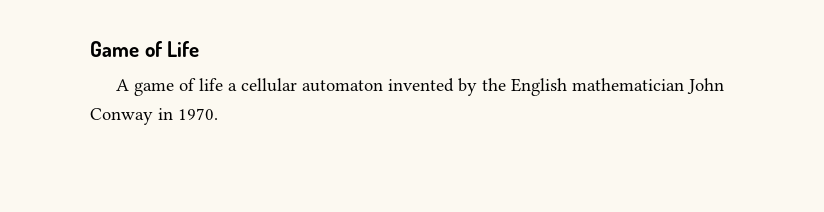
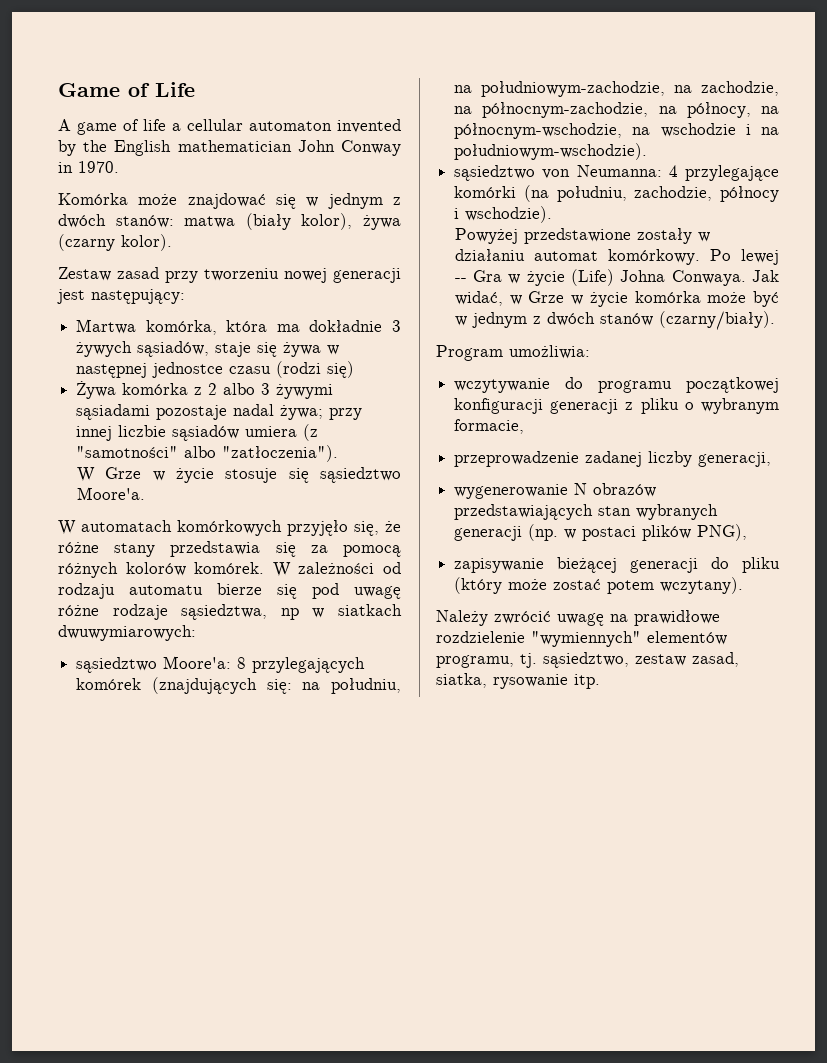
(218, 114) none -> [58,193,401,209] [58,213,401,230] [58,234,172,251] [58,267,401,283] [57,289,185,304] [76,319,401,335] [76,341,340,357] [76,361,355,378] [76,381,334,399] [76,404,363,420] [76,424,319,441] [76,445,339,462] [76,467,401,483] [76,487,145,500] [58,520,401,536] [58,541,401,557] [58,562,401,578] [58,583,401,599] [58,604,402,620] [58,625,196,641] [76,656,366,673] [76,677,401,694] [454,81,779,97] [454,102,779,118] [454,123,779,139] [454,143,648,160] [454,165,779,181] [454,185,779,202] [454,206,553,223] [454,228,710,244] [454,249,779,265] [454,269,779,286] [454,291,779,307] [454,311,775,330] [436,345,590,361] [454,377,779,393] [454,398,779,414] [454,419,525,434] [454,451,772,467] [454,483,657,499] [454,504,719,520] [454,524,748,541] [454,557,780,573] [454,577,744,594] [436,610,720,626] [436,631,727,647] [436,652,739,668] [436,673,600,689] // Komórka może znajdować się w jednym z dwóch stanów: matwa (biały kolor), żywa (czarny kolor). // Zestaw zasad przy tworzeniu nowej generacji jest następujący: // Martwa komórka, która ma dokładnie 3 żywych sąsiadów, staje się żywa w następnej jednostce czasu (rodzi się) // Żywa komórka z 2 albo 3 żywymi sąsiadami pozostaje nadal żywa; przy innej liczbie sąsiadów umiera (z "samotności" albo "zatłoczenia"). // W Grze w życie stosuje się sąsiedztwo Moore'a. // W automatach komórkowych przyjęło się, że różne stany przedstawia się za pomocą różnych kolorów komórek. W zależności od rodzaju automatu bierze się pod uwagę różne rodzaje sąsiedztwa, np w siatkach dwuwymiarowych: // sąsiedztwo Moore'a: 8 przylegających komórek (znajdujących się: na południu, na południowym-zachodzie, na zachodzie, na północnym-zachodzie, na północy, na północnym-wschodzie, na wschodzie i na południowym-wschodzie). // sąsiedztwo von Neumanna: 4 przylegające komórki (na południu, zachodzie, północy i wschodzie). // Powyżej przedstawione zostały w działaniu automat komórkowy. Po lewej -- Gra w życie (Life) Johna Conwaya. Jak widać, w Grze w życie komórka może być w jednym z dwóch stanów (czarny/biały). // Program umożliwia: // wczytywanie do programu początkowej konfiguracji generacji z pliku o wybranym formacie, // przeprowadzenie zadanej liczby generacji, // wygenerowanie N obrazów przedstawiających stan wybranych generacji (np. w postaci plików PNG), // zapisywanie bieżącej generacji do pliku (który może zostać potem wczytany). // Należy zwrócić uwagę na prawidłowe rozdzielenie "wymiennych" elementów programu, tj. sąsiedztwo, zestaw zasad, siatka, rysowanie itp.

